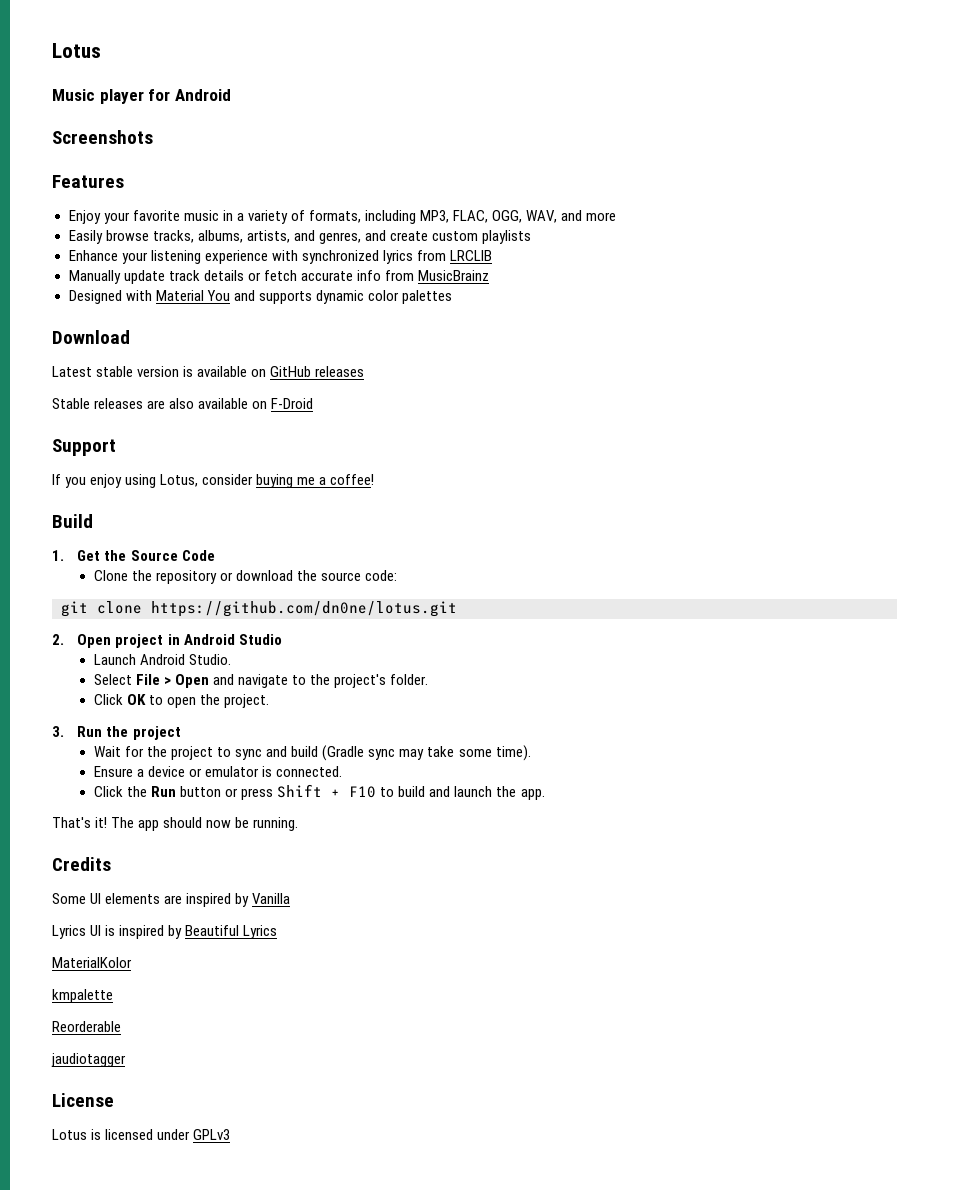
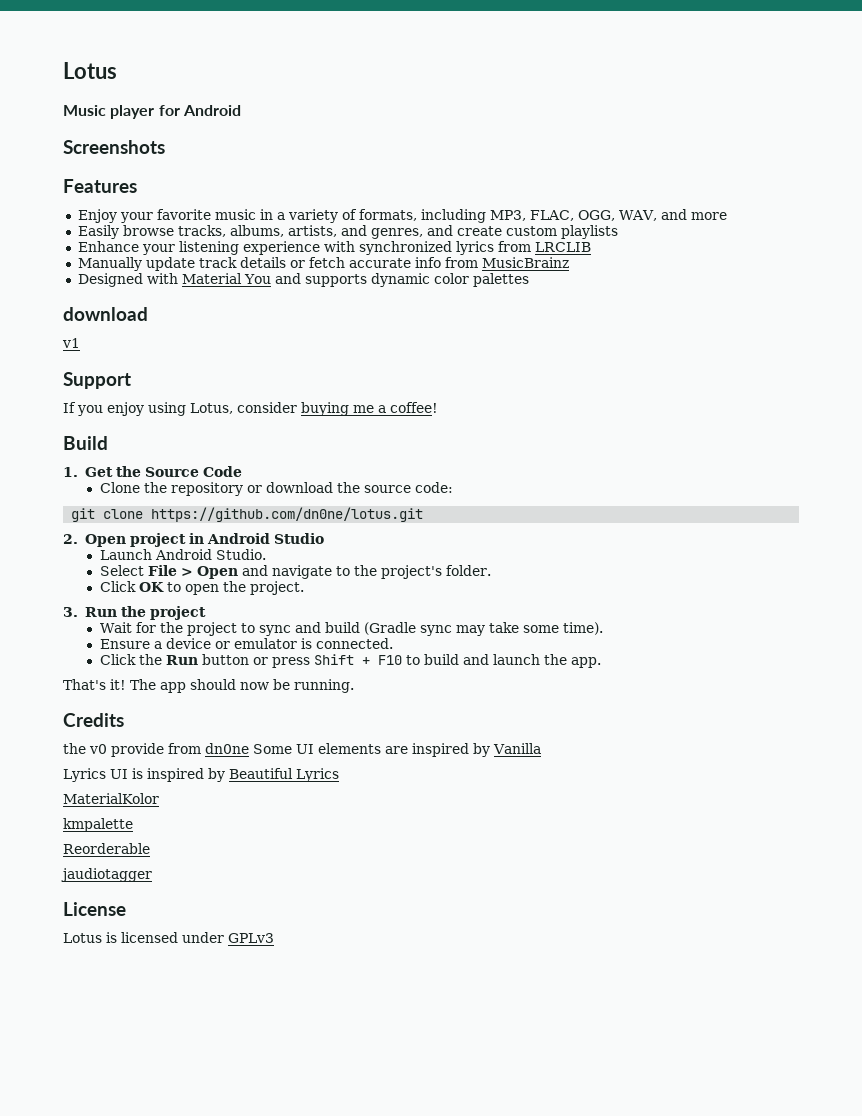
[52,330,130,344] [52,366,365,377] [52,398,314,409] Download // Latest stable version is available on GitHub releases // Stable releases are also available on F-Droid -> [63,307,148,321] [62,338,80,348] download // v1
(111, 864) none -> [63,743,249,757] the v0 provide from dn0ne

